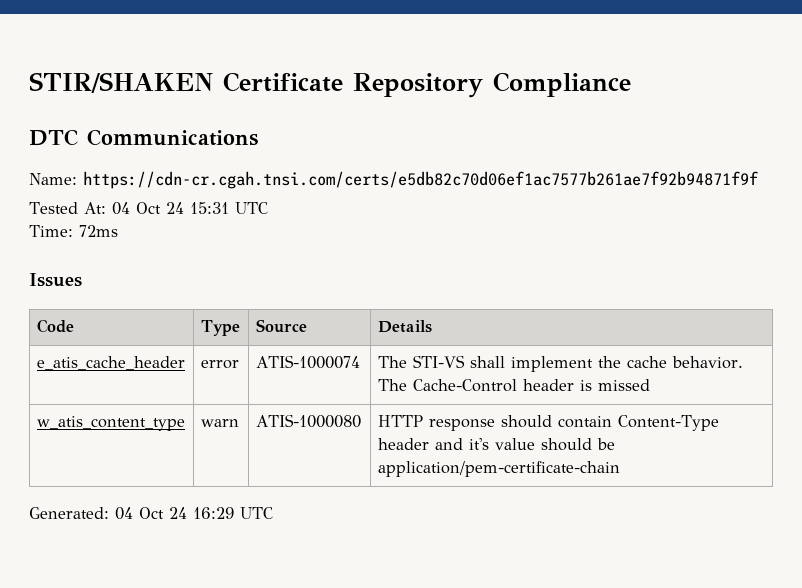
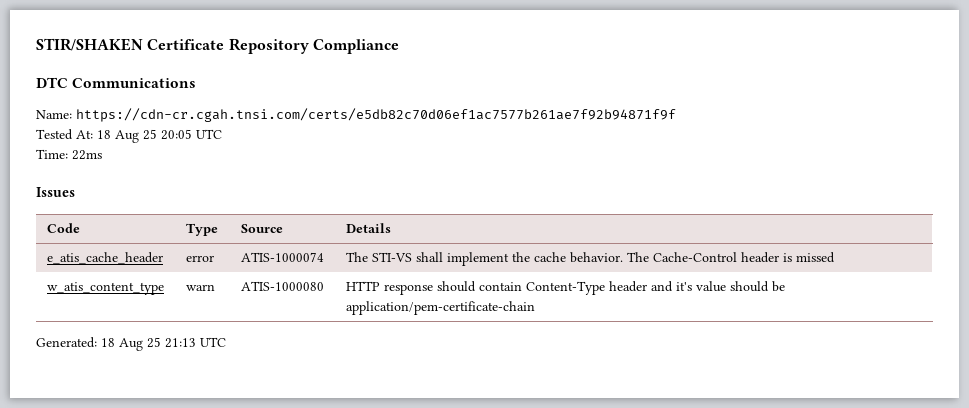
[111,202,229,215] 04 Oct 24 15:31 -> [97,129,192,143] 18 Aug 25 20:05
[79,225,118,237] 72ms -> [72,150,102,160] 22ms
[115,507,234,520] 04 Oct 24 16:29 -> [101,337,196,351] 18 Aug 25 21:13

